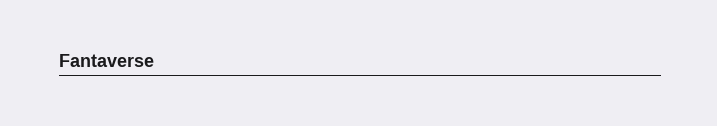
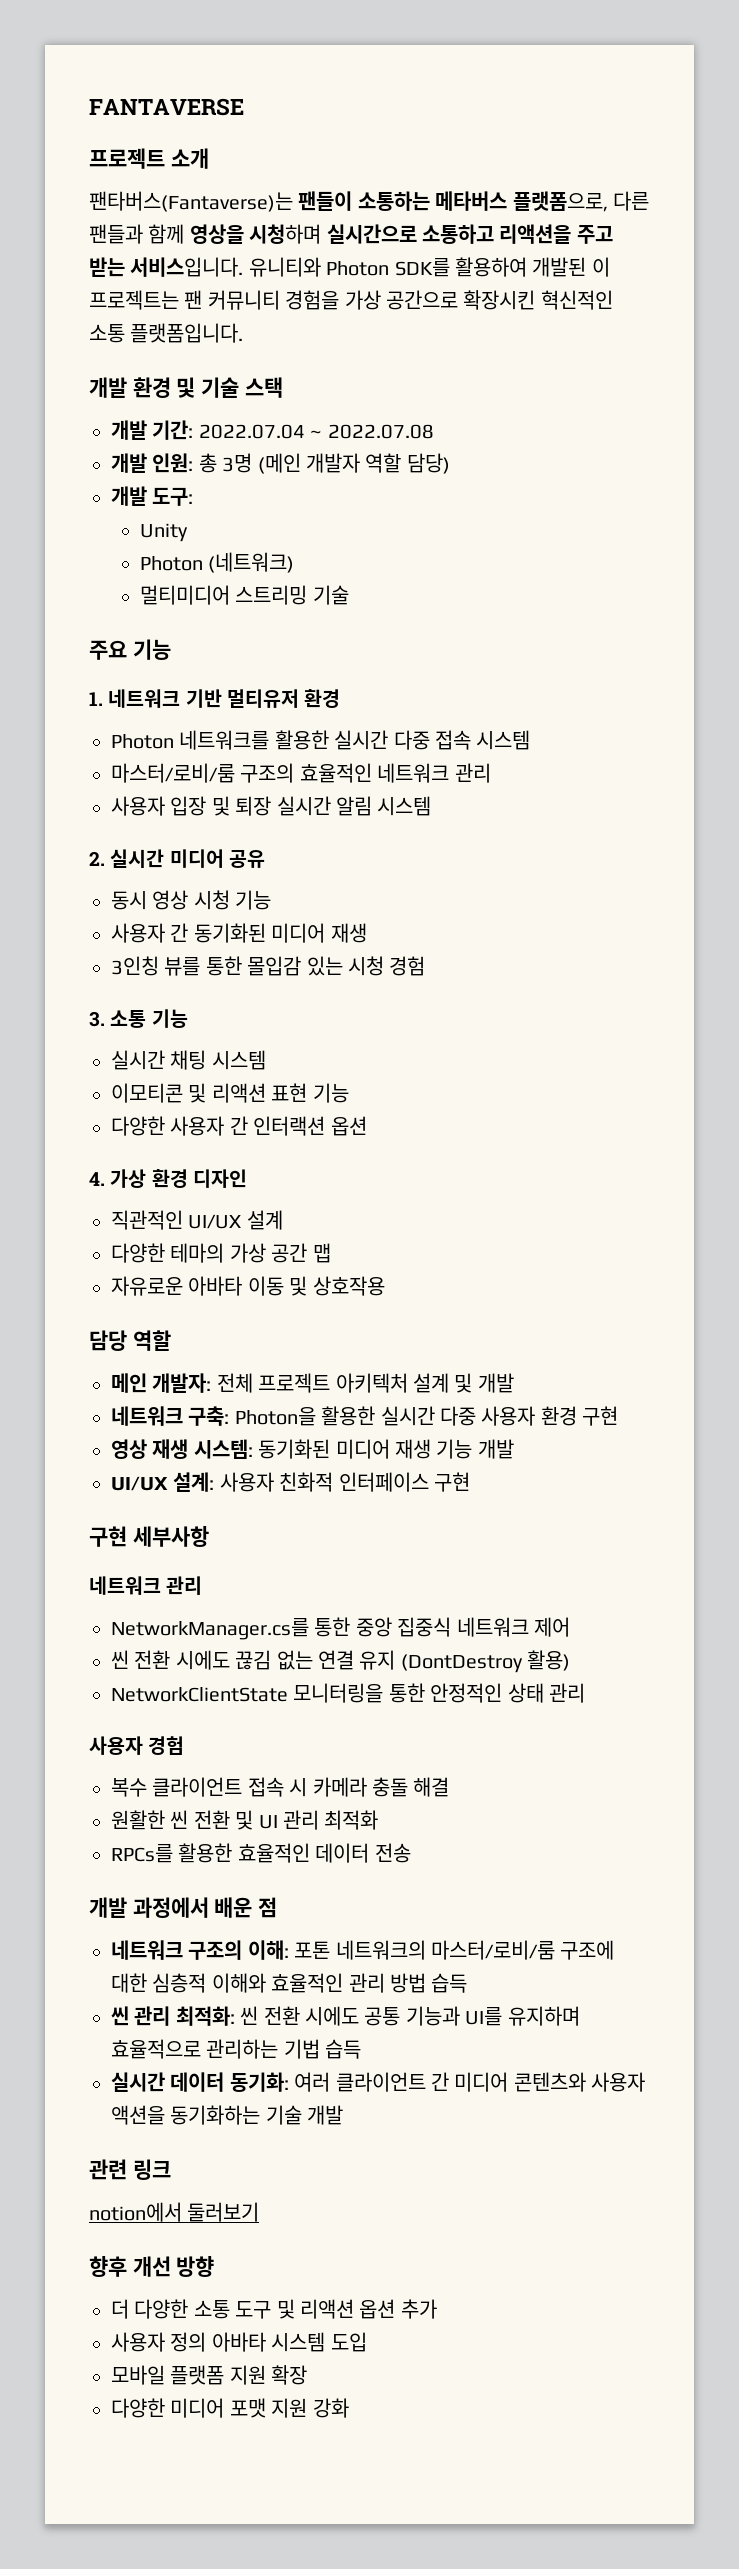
[59,54,154,67] Fantaverse -> [89,98,244,116] [89,148,209,169] [89,191,649,212] [89,224,613,244] [89,257,610,277] [89,290,613,310] [89,323,244,343] [89,377,283,398] [111,420,434,440] [111,453,450,474] [111,486,194,506] [139,523,188,542] [139,552,295,573] [139,585,349,605] [89,639,171,660] [89,689,341,708] [111,730,531,750] [111,763,491,783] [111,796,432,816] [89,849,265,868] [111,890,272,910] [111,923,367,943] [111,956,426,976] [89,1009,188,1028] [111,1050,266,1070] [111,1083,349,1103] [111,1116,367,1136] [89,1169,247,1188] [111,1210,283,1230] [111,1243,331,1263] [111,1276,385,1296] [89,1330,171,1351] [111,1373,514,1393] [111,1406,619,1426] [111,1439,514,1459] [111,1472,470,1492] [89,1526,209,1547] [89,1576,203,1595] [111,1617,570,1640] [111,1650,571,1673] [111,1683,585,1703] [89,1736,185,1755] [111,1777,450,1797] [111,1810,379,1830] [111,1843,411,1863] [89,1897,278,1918] [111,1940,615,1960] [111,1973,468,1993] [111,2006,580,2026] [111,2039,362,2059] [111,2072,646,2092] [111,2105,344,2125] [89,2159,171,2180] [89,2202,260,2222] [89,2256,215,2277] [111,2299,437,2319] [111,2332,367,2352] [111,2365,308,2385] [111,2398,349,2418] FANTAVERSE // 프로젝트 소개 // 팬타버스(Fantaverse)는 팬들이 소통하는 메타버스 플랫폼으로, 다른 팬들과 함께 영상을 시청하며 실시간으로 소통하고 리액션을 주고 받는 서비스입니다. 유니티와 Photon SDK를 활용하여 개발된 이 프로젝트는 팬 커뮤니티 경험을 가상 공간으로 확장시킨 혁신적인 소통 플랫폼입니다. // 개발 환경 및 기술 스택 // 개발 기간: 2022.07.04 ~ 2022.07.08 // 개발 인원: 총 3명 (메인 개발자 역할 담당) // 개발 도구: // Unity // Photon (네트워크) // 멀티미디어 스트리밍 기술 // 주요 기능 // 1. 네트워크 기반 멀티유저 환경 // Photon 네트워크를 활용한 실시간 다중 접속 시스템 // 마스터/로비/룸 구조의 효율적인 네트워크 관리 // 사용자 입장 및 퇴장 실시간 알림 시스템 // 2. 실시간 미디어 공유 // 동시 영상 시청 기능 // 사용자 간 동기화된 미디어 재생 // 3인칭 뷰를 통한 몰입감 있는 시청 경험 // 3. 소통 기능 // 실시간 채팅 시스템 // 이모티콘 및 리액션 표현 기능 // 다양한 사용자 간 인터랙션 옵션 // 4. 가상 환경 디자인 // 직관적인 UI/UX 설계 // 다양한 테마의 가상 공간 맵 // 자유로운 아바타 이동 및 상호작용 // 담당 역할 // 메인 개발자: 전체 프로젝트 아키텍처 설계 및 개발 // 네트워크 구축: Photon을 활용한 실시간 다중 사용자 환경 구현 // 영상 재생 시스템: 동기화된 미디어 재생 기능 개발 // UI/UX 설계: 사용자 친화적 인터페이스 구현 // 구현 세부사항 // 네트워크 관리 // NetworkManager.cs를 통한 중앙 집중식 네트워크 제어 // 씬 전환 시에도 끊김 없는 연결 유지 (DontDestroy 활용) // NetworkClientState 모니터링을 통한 안정적인 상태 관리 // 사용자 경험 // 복수 클라이언트 접속 시 카메라 충돌 해결 // 원활한 씬 전환 및 UI 관리 최적화 // RPCs를 활용한 효율적인 데이터 전송 // 개발 과정에서 배운 점 // 네트워크 구조의 이해: 포톤 네트워크의 마스터/로비/룸 구조에 대한 심층적 이해와 효율적인 관리 방법 습득 // 씬 관리 최적화: 씬 전환 시에도 공통 기능과 UI를 유지하며 효율적으로 관리하는 기법 습득 // 실시간 데이터 동기화: 여러 클라이언트 간 미디어 콘텐츠와 사용자 액션을 동기화하는 기술 개발 // 관련 링크 // notion에서 둘러보기 // 향후 개선 방향 // 더 다양한 소통 도구 및 리액션 옵션 추가 // 사용자 정의 아바타 시스템 도입 // 모바일 플랫폼 지원 확장 // 다양한 미디어 포맷 지원 강화

